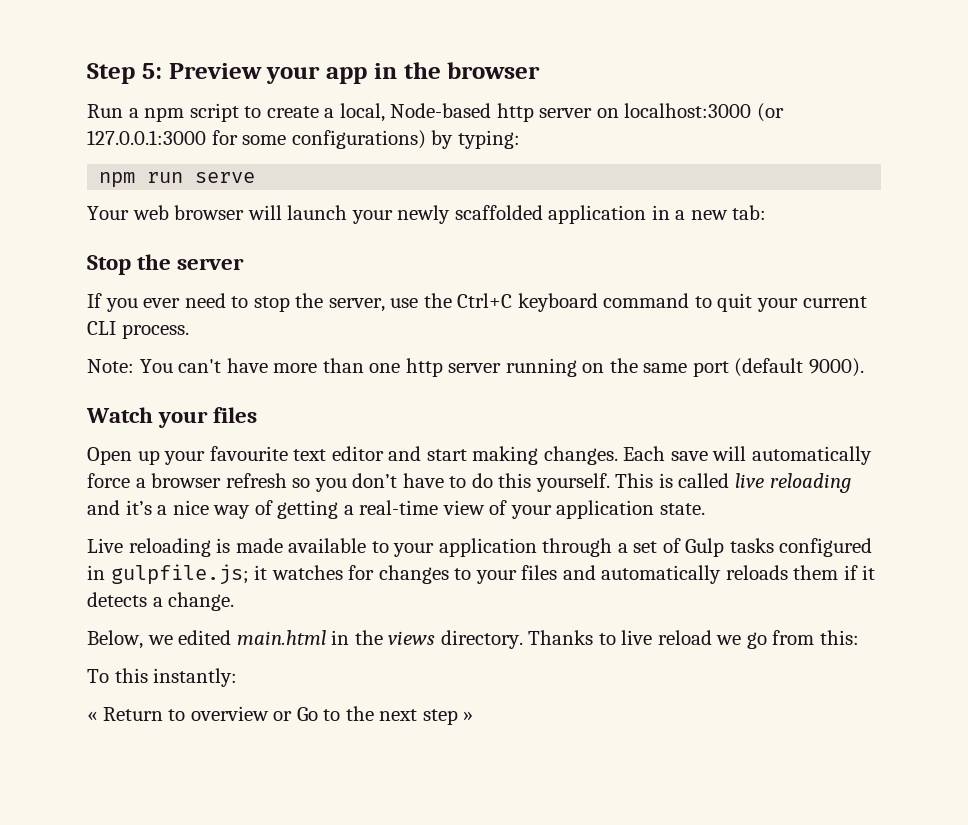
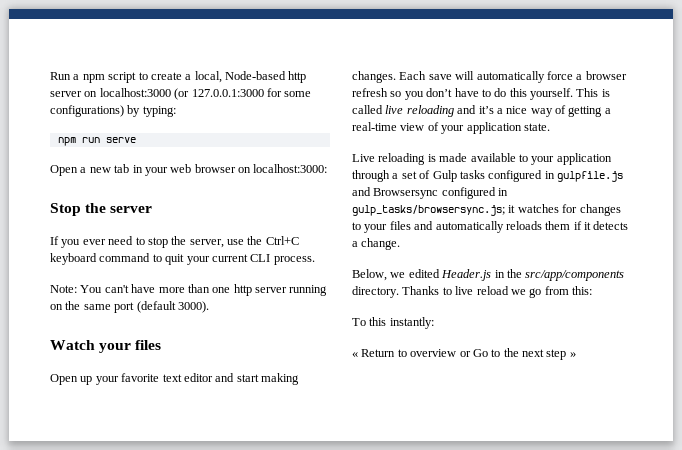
[87,62,541,84] Step 5: Preview your app in the browser // -> (50, 76) none
[87,205,767,224] Your web browser will launch your newly scaffolded application in a new tab: -> [50,164,328,176] Open a new tab in your web browser on localhost:3000:
[809,358,865,377] 9000). -> [177,301,209,313] 3000).
[209,446,288,461] favourite -> [121,373,160,382] favorite
[110,564,249,585] gulpfile.js; -> [557,171,623,182] [352,187,509,199] [352,205,505,216] gulpfile.js and Browsersync configured in gulp_tasks/browsersync.js;
[236,630,436,645] main.html in the views -> [441,269,625,281] Header.js in the src/app/components

